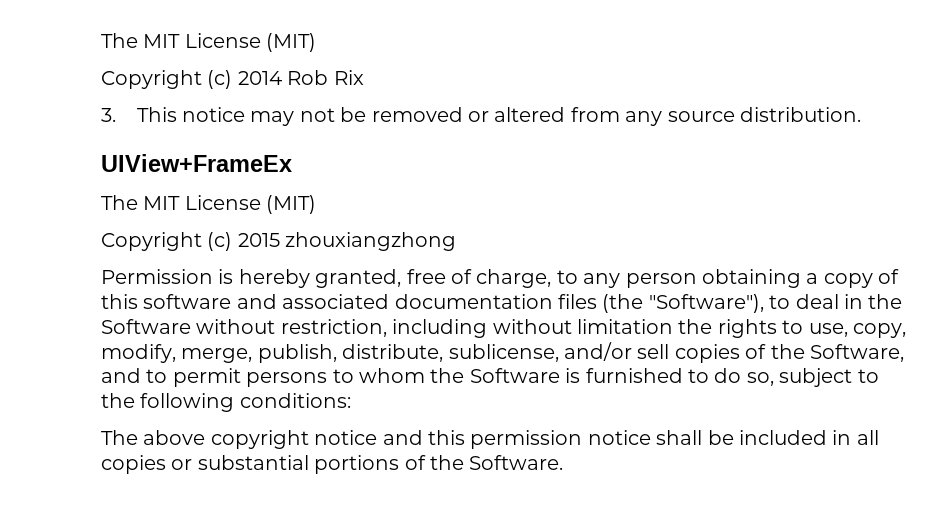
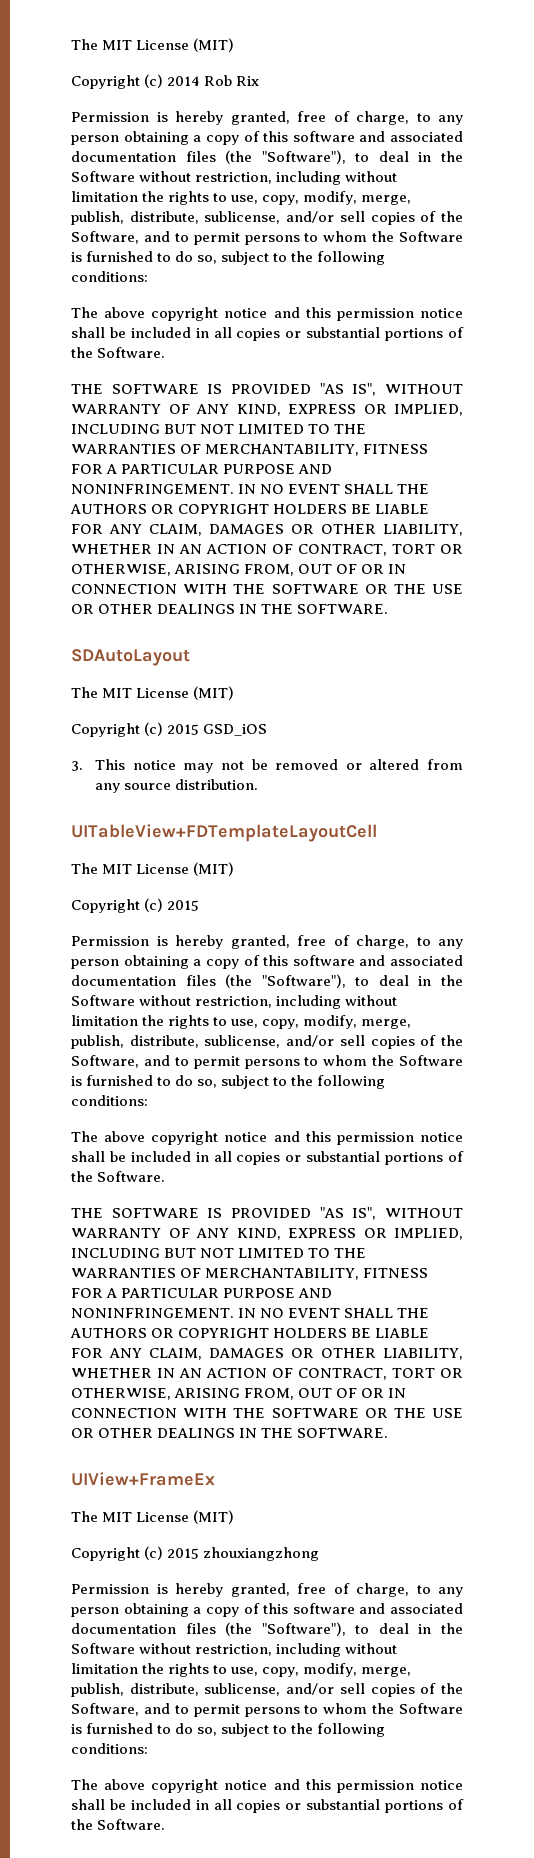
(364, 77) none -> [71,111,463,125] [71,131,463,145] [71,150,463,164] [71,171,398,185] [71,191,412,205] [71,211,464,225] [71,231,463,245] [71,251,386,265] [71,271,148,282] [71,307,463,321] [71,327,465,341] [71,347,166,358] [71,383,463,396] [71,404,463,416] [71,424,367,434] [71,444,429,456] [71,464,333,474] [71,484,430,494] [70,504,430,514] [71,524,463,536] [71,544,463,556] [71,564,407,576] [71,584,464,594] [71,604,389,614] [71,649,190,666] [71,686,235,700] [71,722,268,737] // Permission is hereby granted, free of charge, to any person obtaining a copy of this software and associated documentation files (the "Software"), to deal in the Software without restriction, including without limitation the rights to use, copy, modify, merge, publish, distribute, sublicense, and/or sell copies of the Software, and to permit persons to whom the Software is furnished to do so, subject to the following conditions: // The above copyright notice and this permission notice shall be included in all copies or substantial portions of the Software. // THE SOFTWARE IS PROVIDED "AS IS", WITHOUT WARRANTY OF ANY KIND, EXPRESS OR IMPLIED, INCLUDING BUT NOT LIMITED TO THE WARRANTIES OF MERCHANTABILITY, FITNESS FOR A PARTICULAR PURPOSE AND NONINFRINGEMENT. IN NO EVENT SHALL THE AUTHORS OR COPYRIGHT HOLDERS BE LIABLE FOR ANY CLAIM, DAMAGES OR OTHER LIABILITY, WHETHER IN AN ACTION OF CONTRACT, TORT OR OTHERWISE, ARISING FROM, OUT OF OR IN CONNECTION WITH THE SOFTWARE OR THE USE OR OTHER DEALINGS IN THE SOFTWARE. // SDAutoLayout // The MIT License (MIT) // Copyright (c) 2015 GSD_iOS
(862, 114) none -> [71,824,377,842] [71,862,235,876] [71,898,200,913] [71,935,463,949] [71,955,463,969] [71,974,463,988] [71,995,398,1009] [71,1015,412,1029] [71,1035,464,1049] [71,1055,463,1069] [71,1075,386,1089] [71,1095,148,1106] [71,1131,463,1145] [71,1151,465,1165] [71,1171,166,1182] [71,1207,463,1220] [71,1228,463,1240] [71,1248,367,1258] [71,1268,429,1280] [71,1288,333,1298] [71,1308,430,1318] [70,1328,430,1338] [71,1348,463,1360] [71,1368,463,1380] [71,1388,407,1400] [71,1408,464,1418] [71,1428,389,1438] // UITableView+FDTemplateLayoutCell // The MIT License (MIT) // Copyright (c) 2015 // Permission is hereby granted, free of charge, to any person obtaining a copy of this software and associated documentation files (the "Software"), to deal in the Software without restriction, including without limitation the rights to use, copy, modify, merge, publish, distribute, sublicense, and/or sell copies of the Software, and to permit persons to whom the Software is furnished to do so, subject to the following conditions: // The above copyright notice and this permission notice shall be included in all copies or substantial portions of the Software. // THE SOFTWARE IS PROVIDED "AS IS", WITHOUT WARRANTY OF ANY KIND, EXPRESS OR IMPLIED, INCLUDING BUT NOT LIMITED TO THE WARRANTIES OF MERCHANTABILITY, FITNESS FOR A PARTICULAR PURPOSE AND NONINFRINGEMENT. IN NO EVENT SHALL THE AUTHORS OR COPYRIGHT HOLDERS BE LIABLE FOR ANY CLAIM, DAMAGES OR OTHER LIABILITY, WHETHER IN AN ACTION OF CONTRACT, TORT OR OTHERWISE, ARISING FROM, OUT OF OR IN CONNECTION WITH THE SOFTWARE OR THE USE OR OTHER DEALINGS IN THE SOFTWARE.

